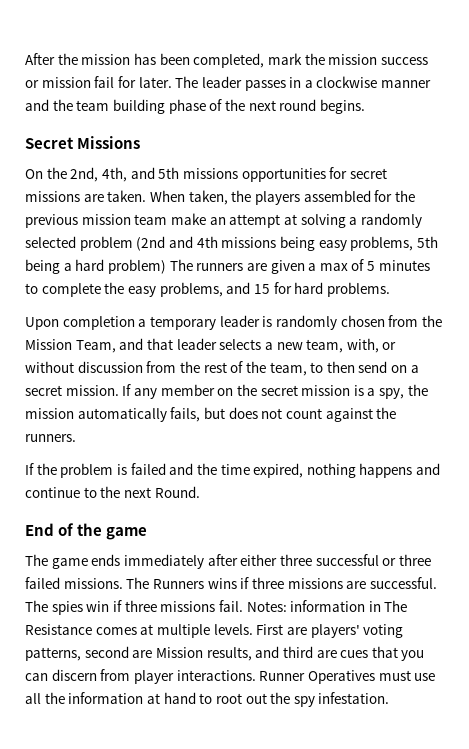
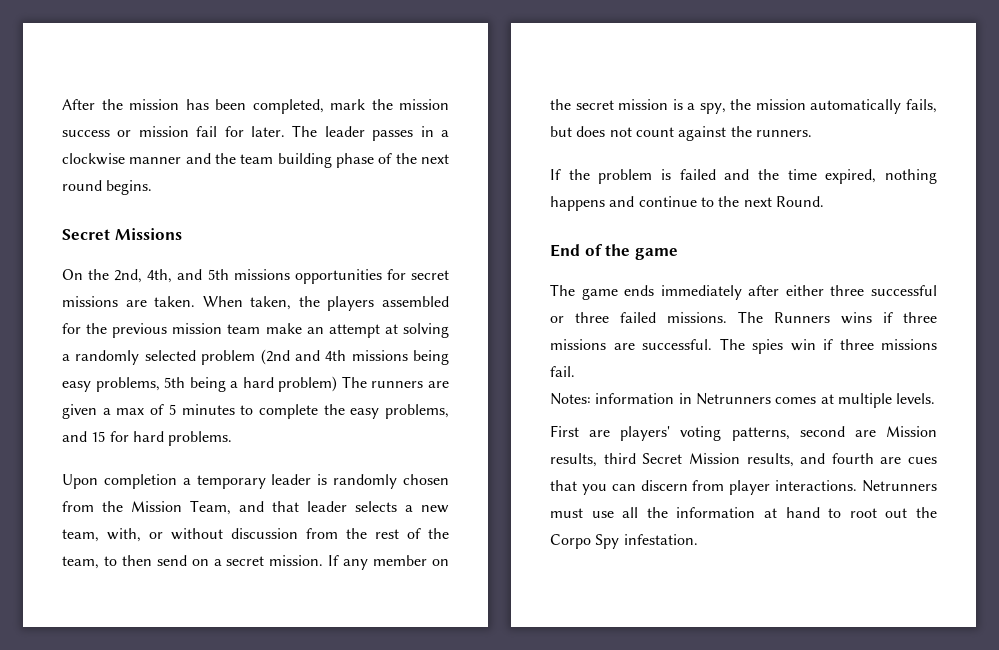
(243, 606) none -> (575, 371) //
[384,600,408,612] [25,624,92,635] The Resistance -> [695,393,771,405] Netrunners
(253, 629) none -> (936, 398) //
[255,646,313,658] and third -> [603,453,874,467] third Secret Mission results, and fourth
[259,670,375,684] Runner Operatives -> [862,480,937,492] Netrunners
[293,696,315,707] spy -> [550,534,620,549] Corpo Spy

